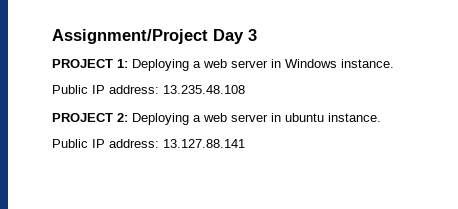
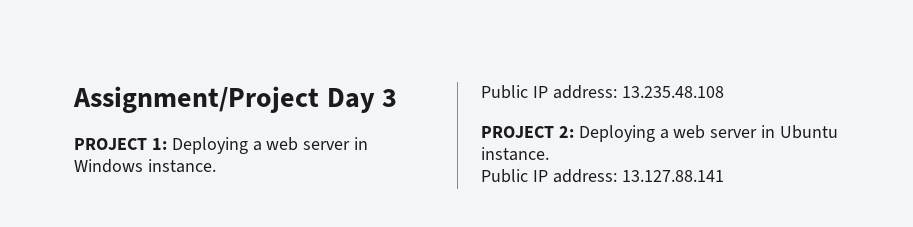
[285,113,324,122] ubuntu -> [780,125,839,139] Ubuntu

